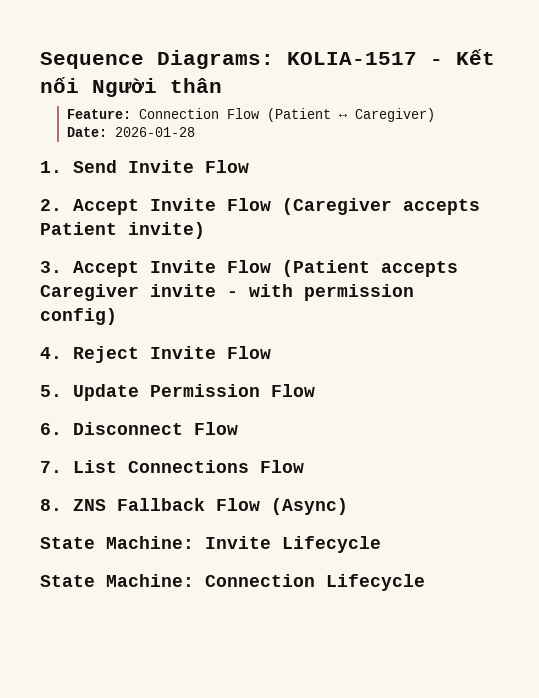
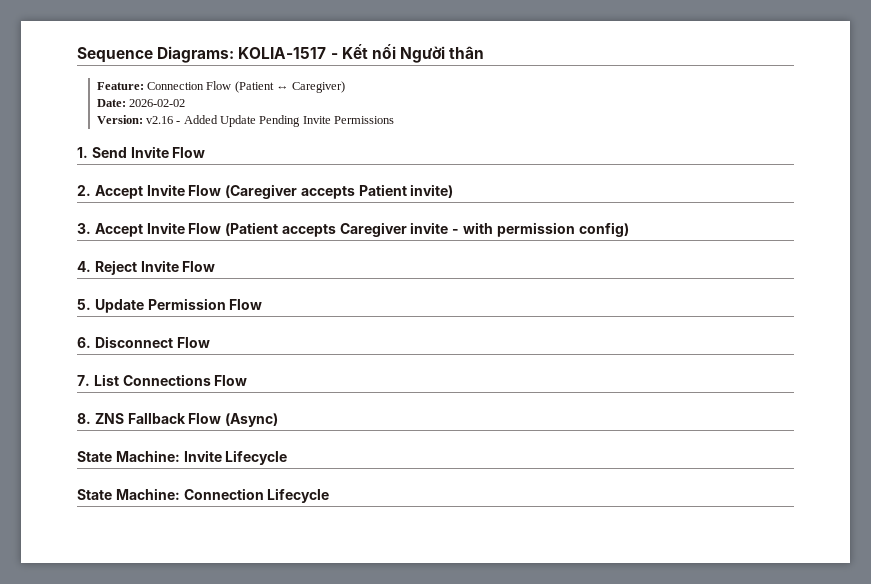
[114,127,195,137] 2026-01-28 -> [128,99,185,107] [96,115,395,127] 2026-02-02 // Version: v2.16 - Added Update Pending Invite Permissions

